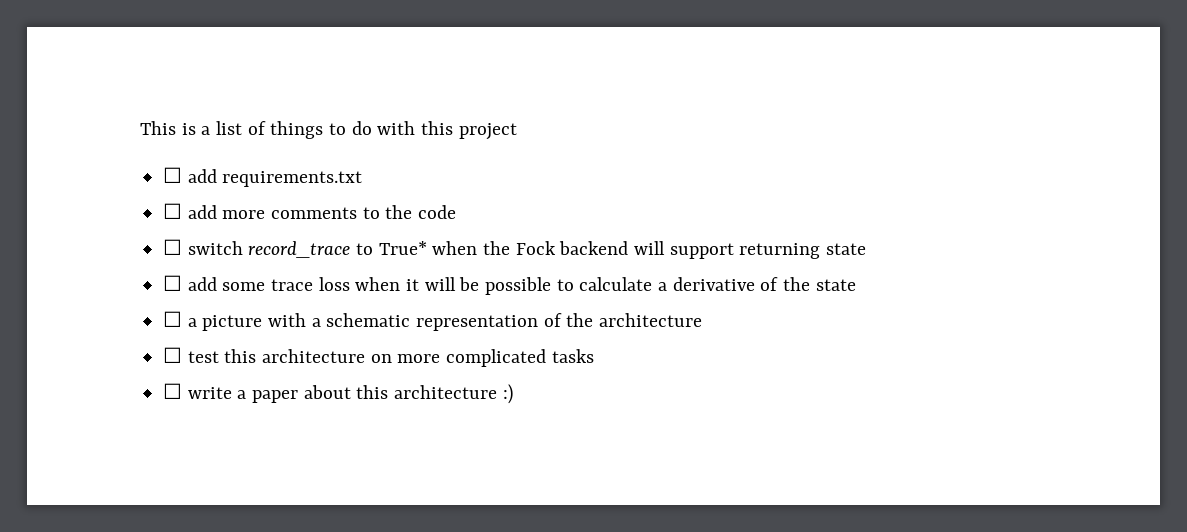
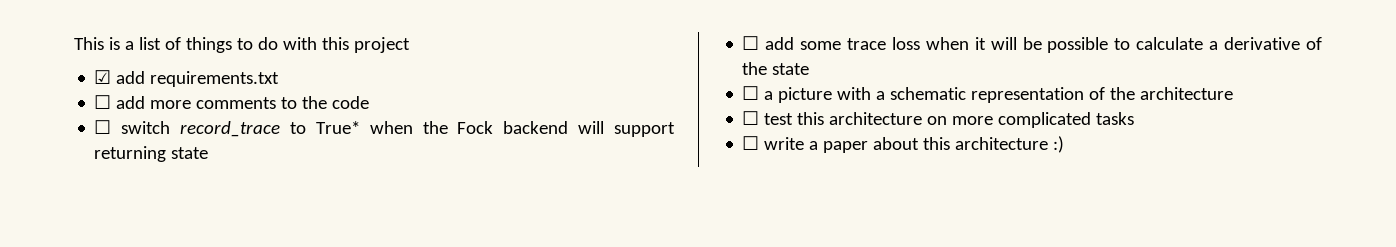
[163,167,183,183] ☐ -> [94,70,112,84] ☑

